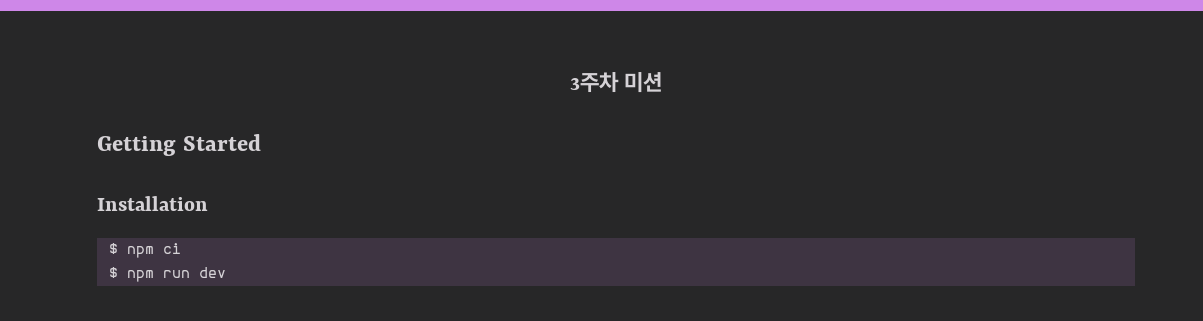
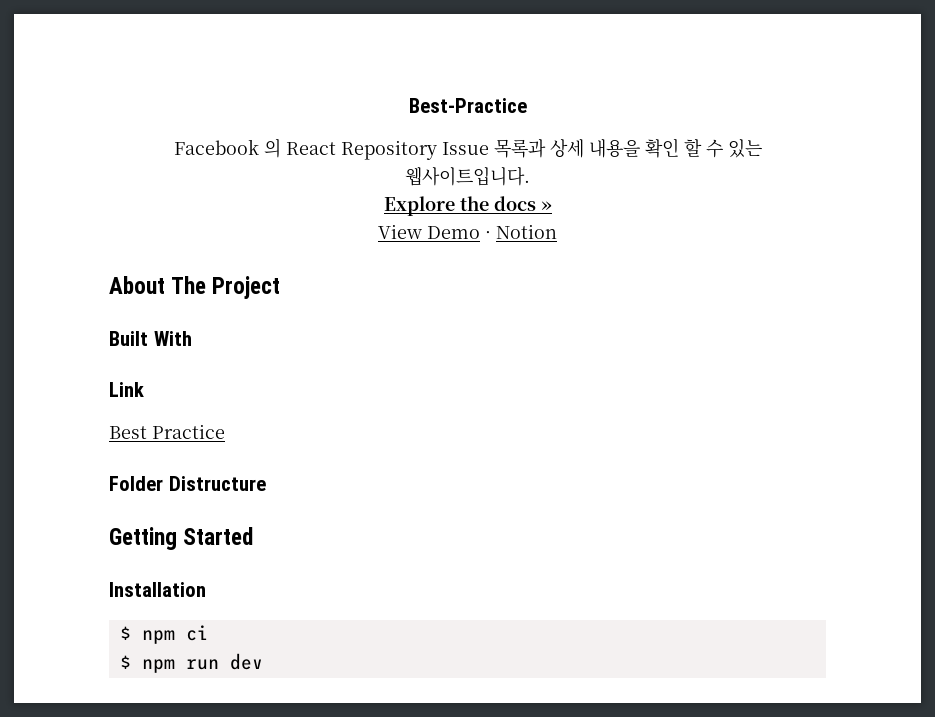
[569,72,663,93] 3주차 미션 -> [408,98,527,113] [173,138,762,160] [405,166,530,186] [383,196,552,216] [378,224,557,239] [109,276,281,299] [109,331,192,346] [109,382,144,397] [109,424,225,439] [109,476,266,491] Best-Practice // Facebook 의 React Repository Issue 목록과 상세 내용을 확인 할 수 있는 웹사이트입니다. // Explore the docs » // View Demo · Notion // About The Project // Built With // Link // Best Practice // Folder Distructure

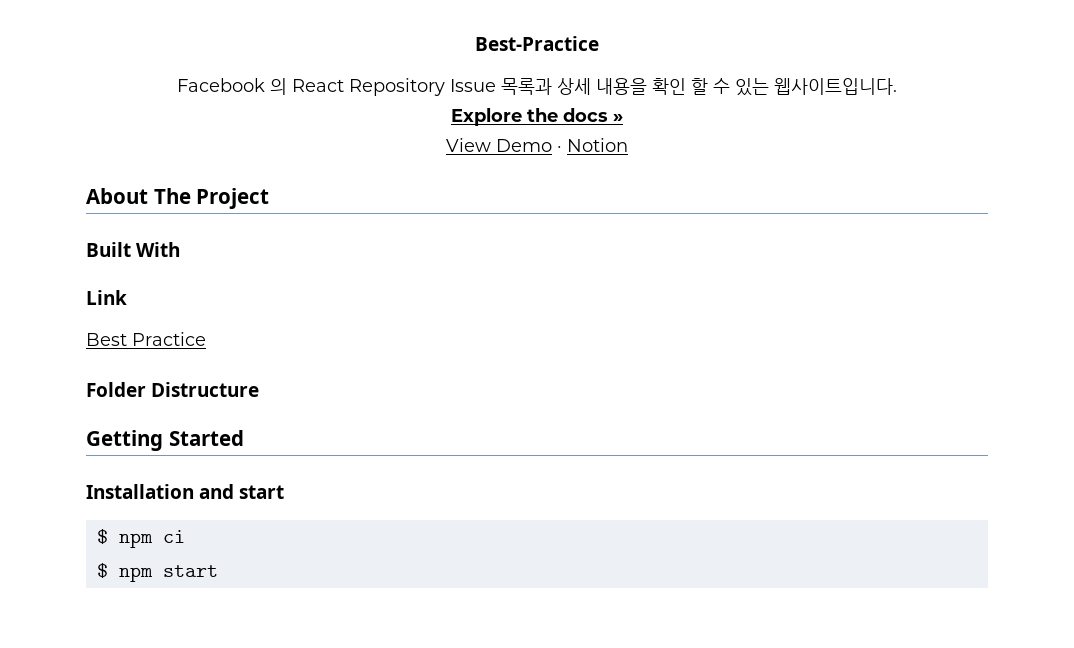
(206, 589) none -> [199,484,285,499] and start
[185,653,263,670] run dev -> [162,565,218,577] start

